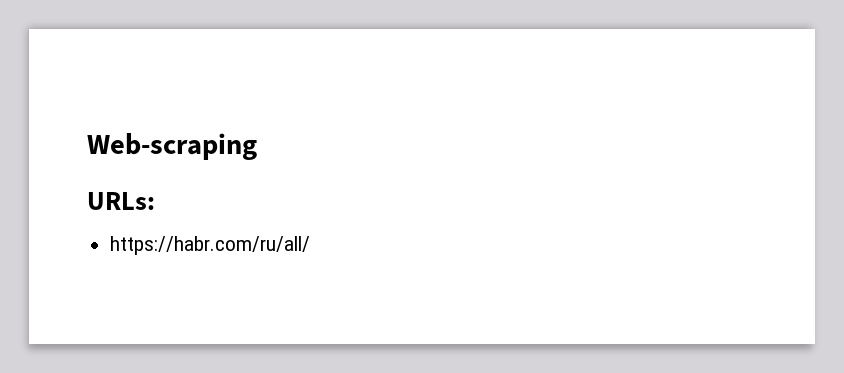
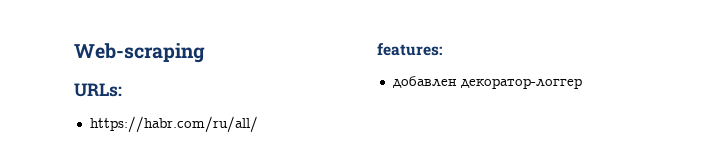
(311, 245) none -> [377,43,442,56] [392,76,582,89] // features: // добавлен декоратор-логгер

